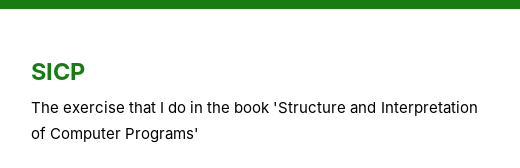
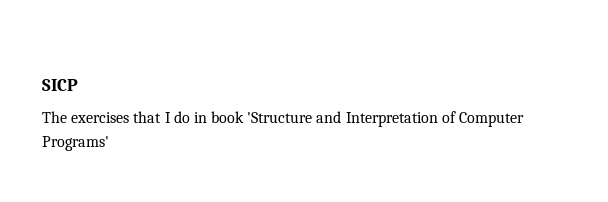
[63,100,126,113] exercise -> [71,112,130,123] exercises
[207,102,231,113] the -> (207, 117) none

